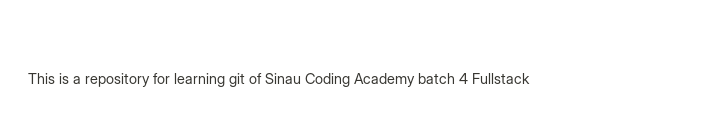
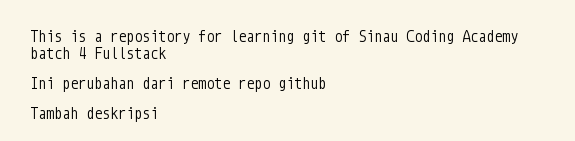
(530, 78) none -> [30,77,326,92] [30,107,158,122] // Ini perubahan dari remote repo github // Tambah deskripsi

